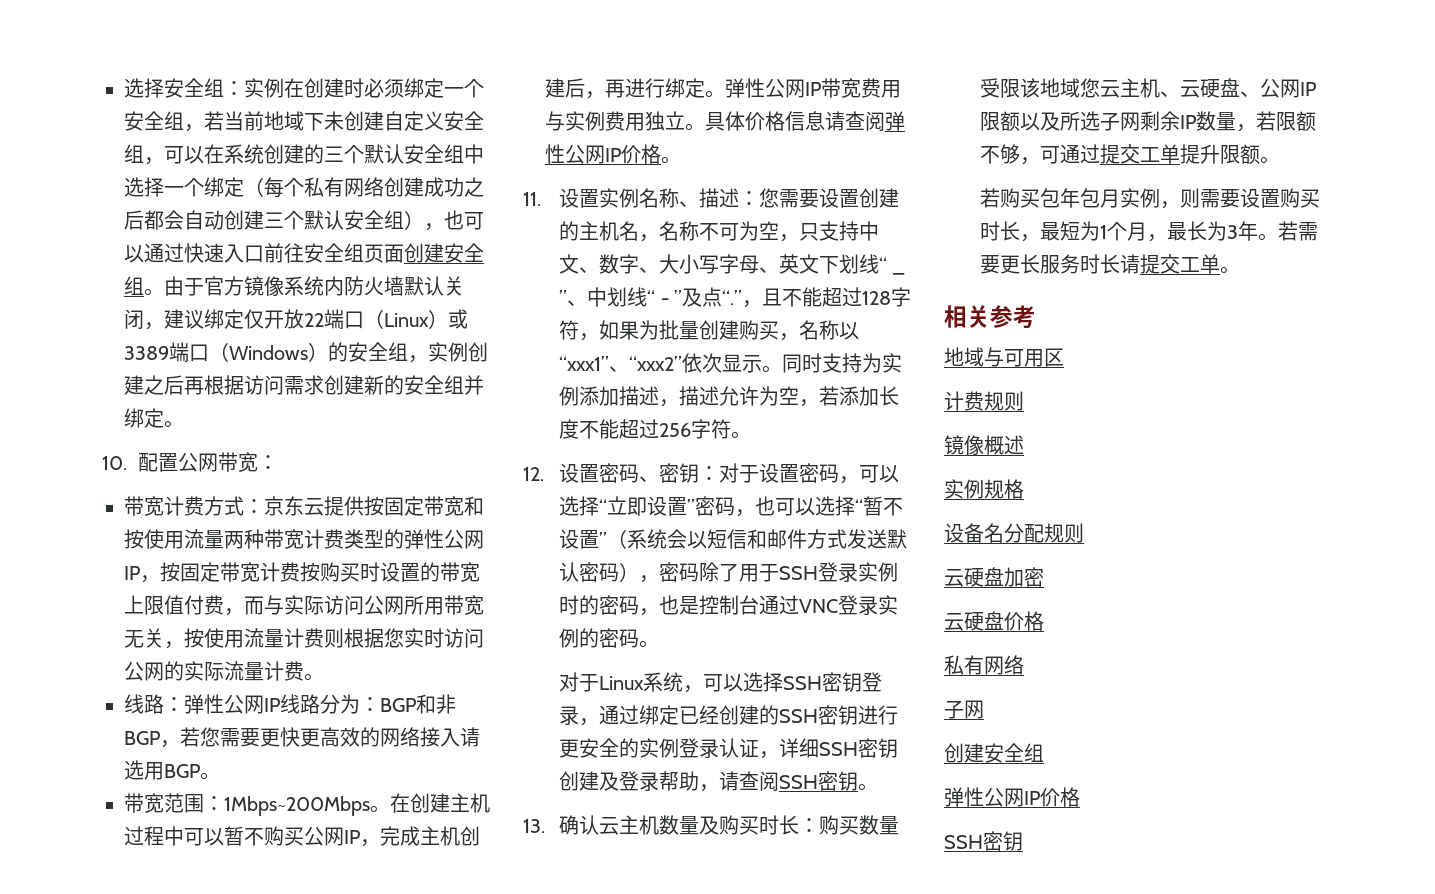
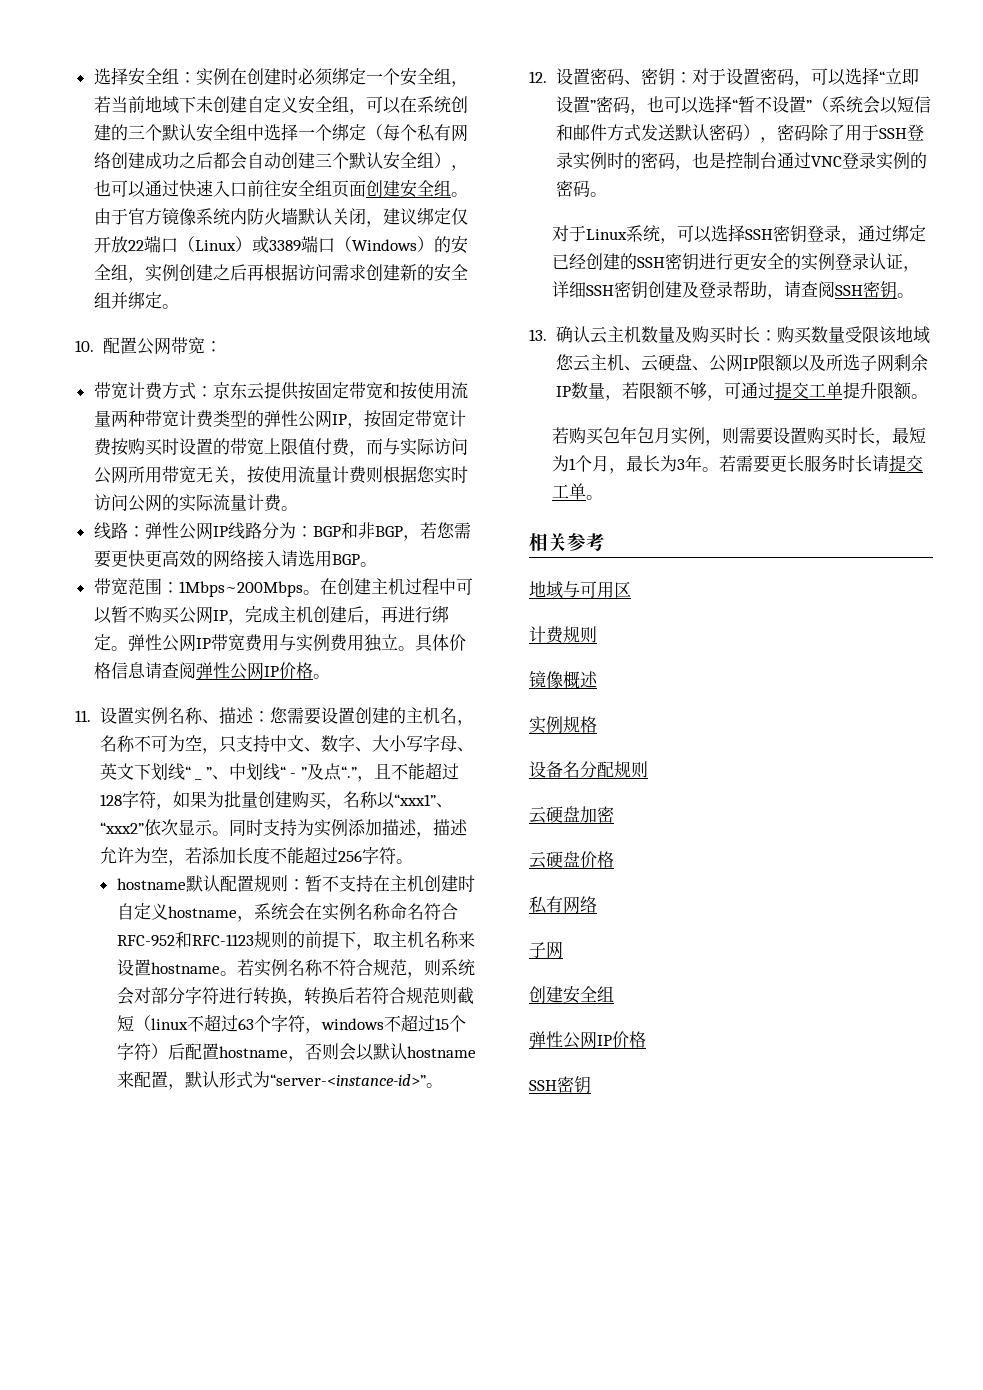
(752, 435) none -> [116,875,475,892] [116,903,458,922] [116,931,475,950] [116,959,475,978] [116,987,474,1006] [116,1014,466,1034] [116,1043,476,1062] [116,1071,443,1090] // hostname默认配置规则：暂不支持在主机创建时自定义hostname，系统会在实例名称命名符合RFC-952和RFC-1123规则的前提下，取主机名称来设置hostname。若实例名称不符合规范，则系统会对部分字符进行转换，转换后若符合规范则截短（linux不超过63个字符，windows不超过15个字符）后配置hostname，否则会以默认hostname来配置，默认形式为“server-<instance-id>”。

